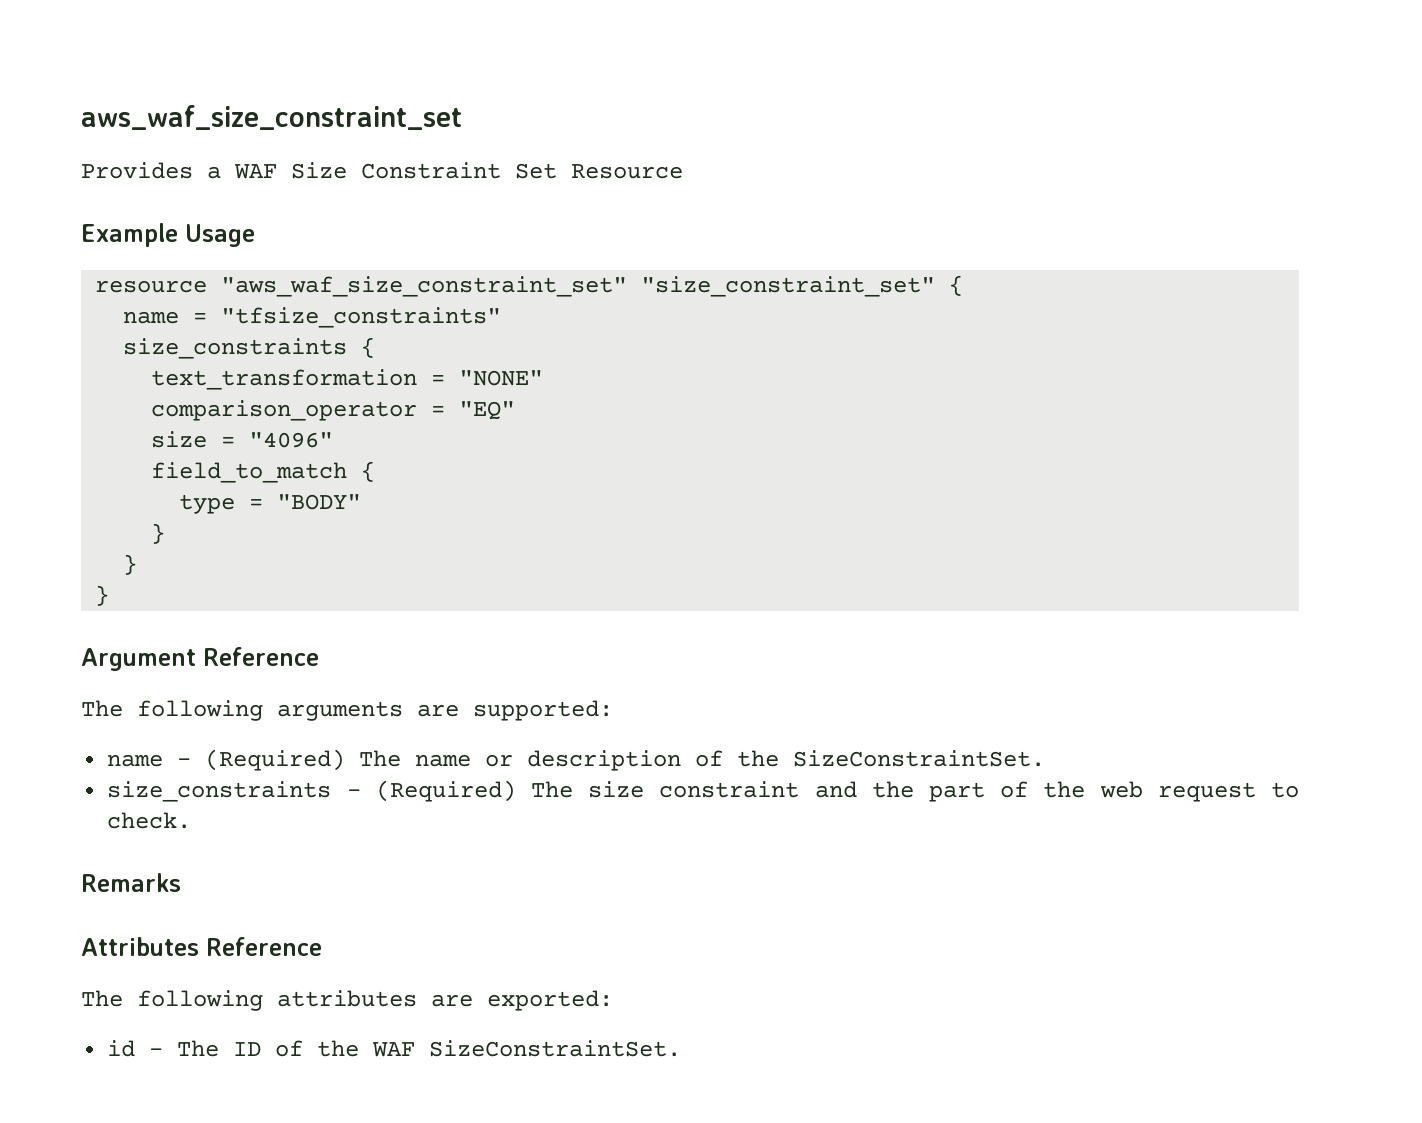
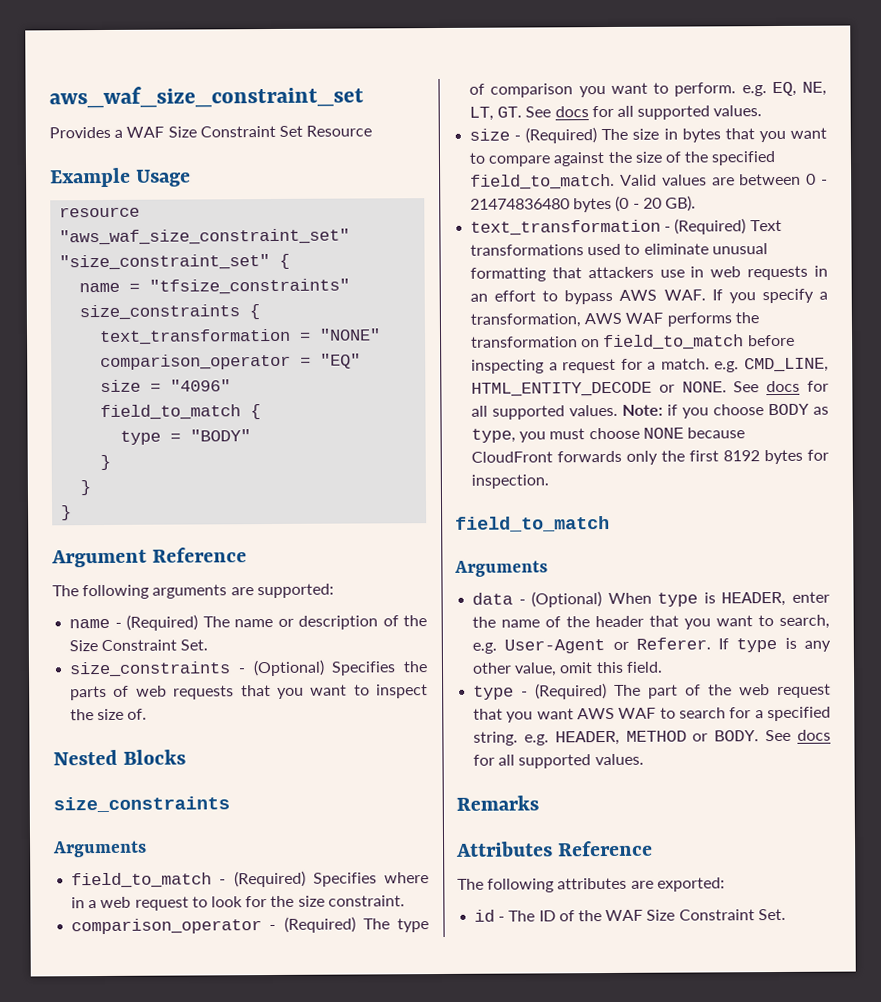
[793,750,1046,767] SizeConstraintSet. -> [69,639,209,652] Size Constraint Set.
[375,780,914,802] (Required) The size constraint and the -> [252,659,428,677] [70,684,428,701] [70,708,148,721] [53,749,187,766] [53,796,230,813] [53,840,147,858] [71,870,429,889] [71,895,405,911] [71,916,429,935] [469,81,827,98] [469,105,763,121] [469,127,827,144] [469,151,777,167] [470,173,828,190] [470,195,696,213] [470,218,782,236] [470,243,768,256] [470,265,828,282] [470,288,828,305] [470,312,759,328] [471,334,795,351] [471,357,829,374] [471,380,829,397] [471,403,829,420] [471,427,745,443] [471,449,829,465] [471,474,550,489] [455,515,610,532] [454,560,548,577] [472,591,830,608] [472,614,830,630] [472,637,831,654] [472,661,663,677] [473,683,642,700] (Optional) Specifies the parts of web requests that you want to inspect the size of. // Nested Blocks // size_constraints // Arguments // field_to_match - (Required) Specifies where in a web request to look for the size constraint. // comparison_operator - (Required) The type of comparison you want to perform. e.g. EQ, NE, LT, GT. See docs for all supported values. // size - (Required) The size in bytes that you want to compare against the size of the specified field_to_match. Valid values are between 0 - 21474836480 bytes (0 - 20 GB). // text_transformation - (Required) Text transformations used to eliminate unusual formatting that attackers use in web requests in an effort to bypass AWS WAF. If you specify a transformation, AWS WAF performs the transformation on field_to_match before inspecting a request for a match. e.g. CMD_LINE, HTML_ENTITY_DECODE or NONE. See docs for all supported values. Note: if you choose BODY as type, you must choose NONE because CloudFront forwards only the first 8192 bytes for inspection. // field_to_match // Arguments // data - (Optional) When type is HEADER, enter the name of the header that you want to search, e.g. User-Agent or Referer. If type is any other value, omit this field. // type - (Required) The
[1271,782,1300,798] [107,812,192,829] to check. -> [473,706,831,723] [473,729,831,746] [473,753,644,769] that you want AWS WAF to search for a specified string. e.g. HEADER, METHOD or BODY. See docs for all supported values.
[429,1040,682,1057] SizeConstraintSet. -> [646,908,786,921] Size Constraint Set.

